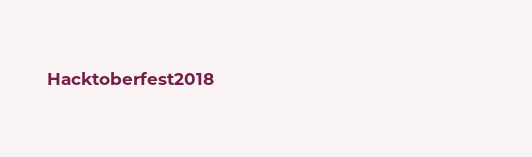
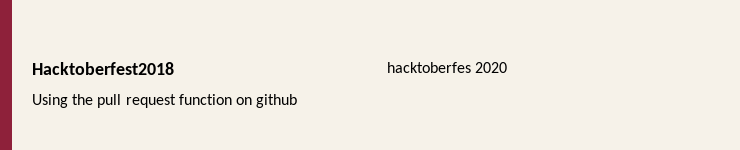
(214, 78) none -> [32,94,298,108] [387,62,508,73] // Using the pull request function on github hacktoberfes 2020

